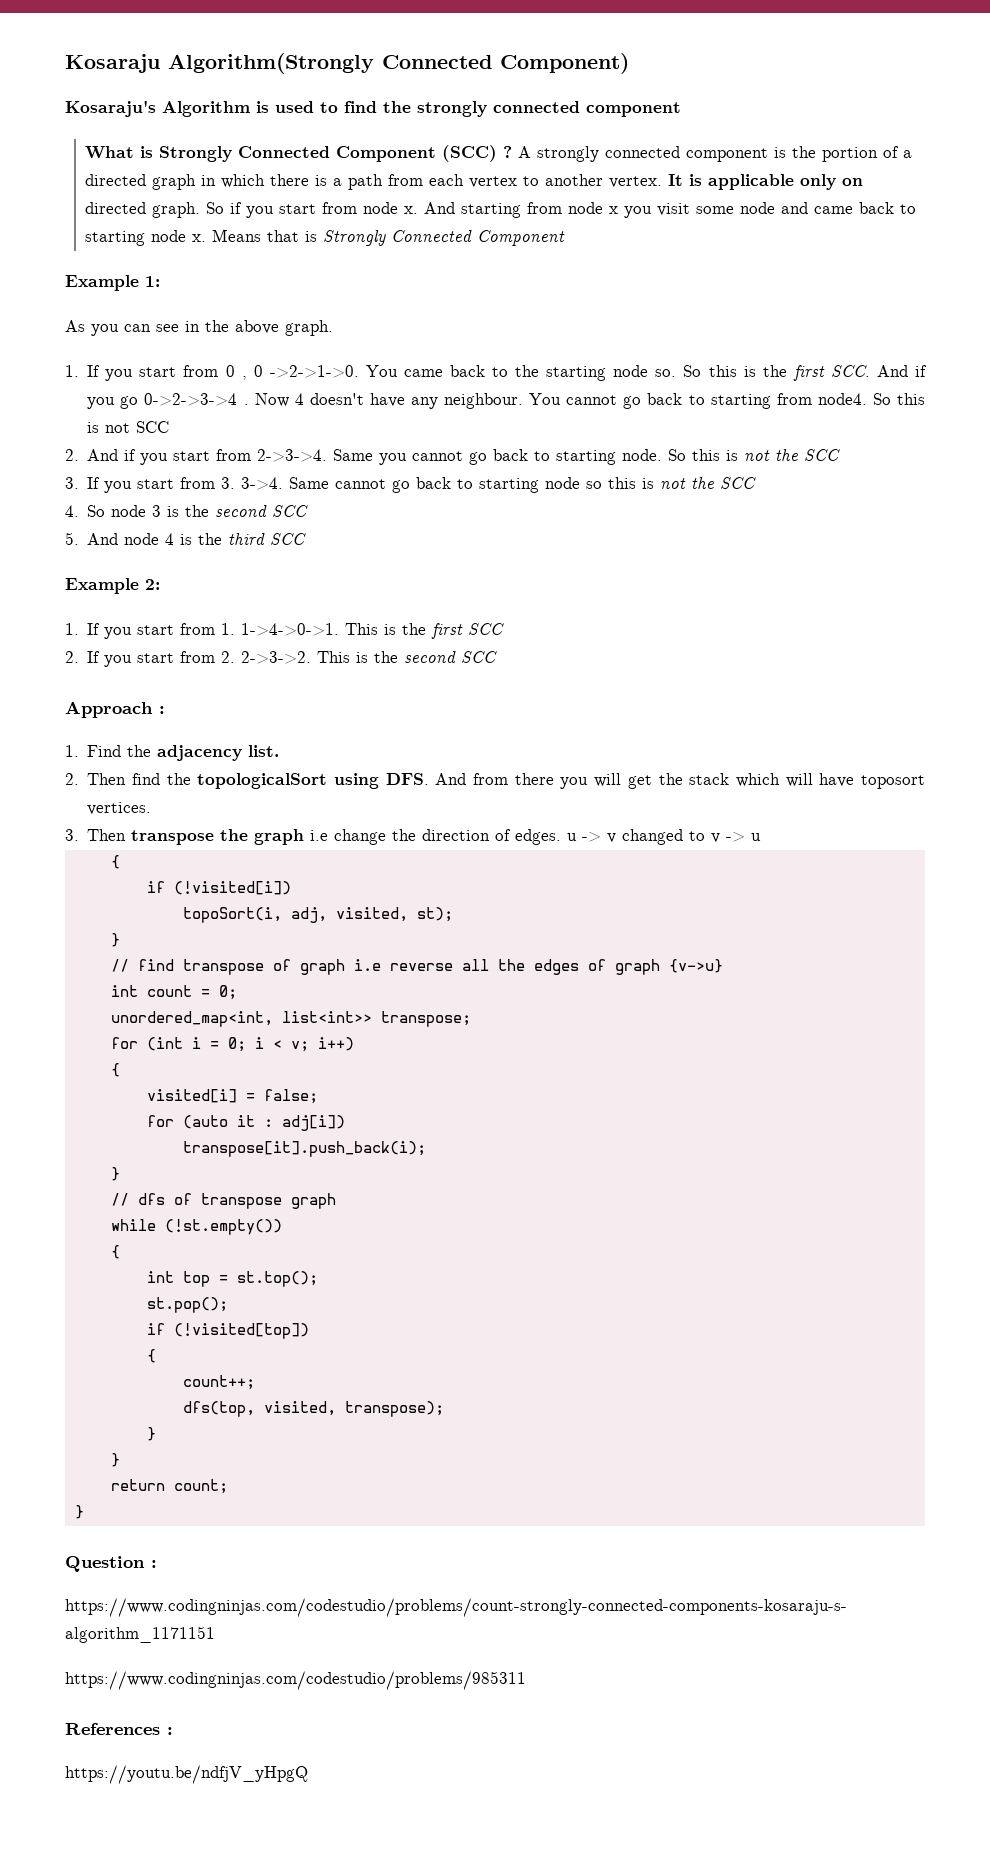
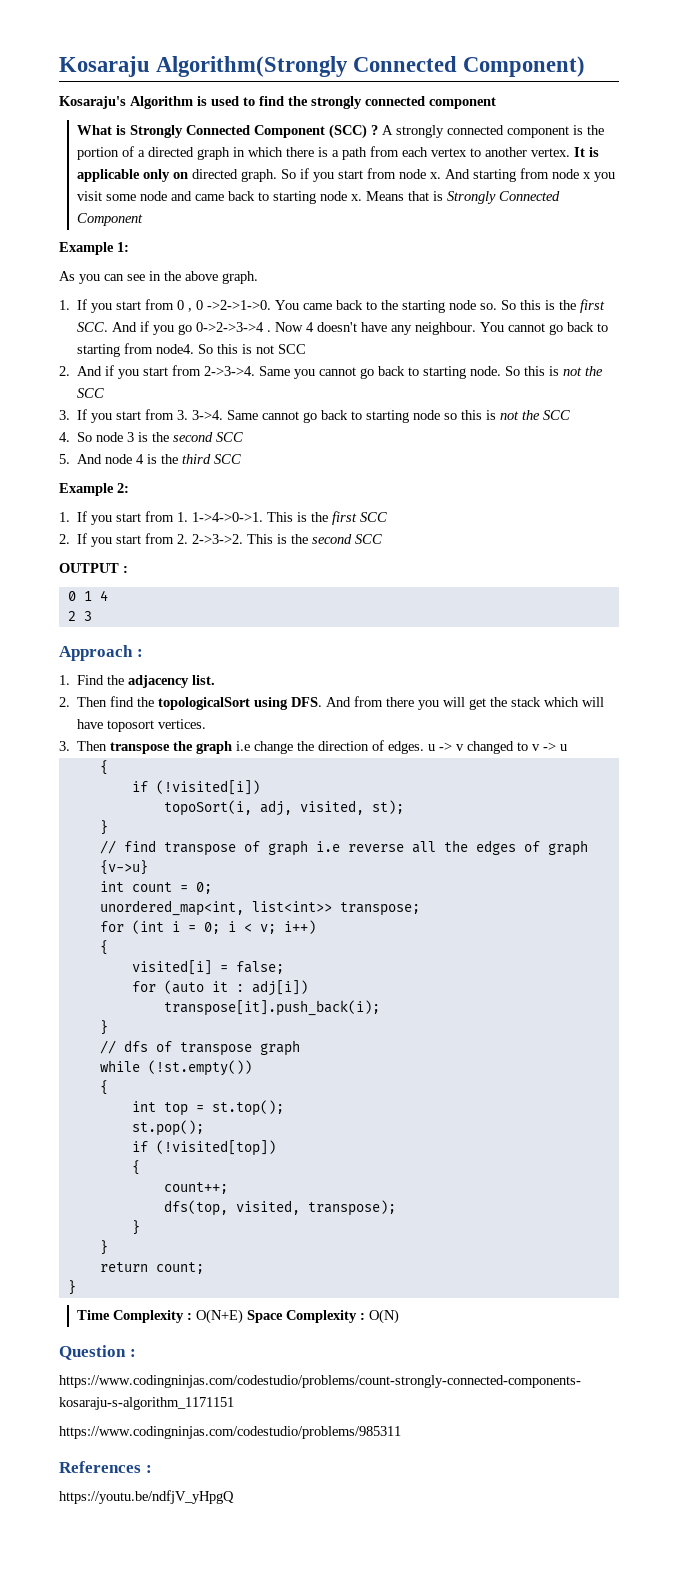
(498, 657) none -> [59,563,128,573] [67,590,108,601] [67,611,92,621] // OUTPUT : // 0 1 4 // 2 3
(84, 1512) none -> [76,1309,399,1324] // Time Complexity : O(N+E) Space Complexity : O(N)

